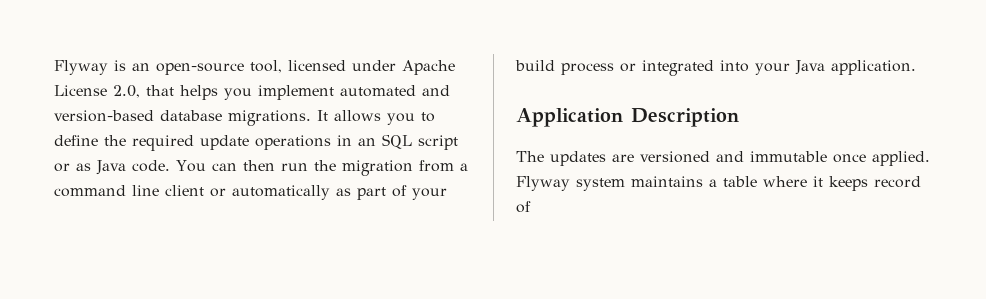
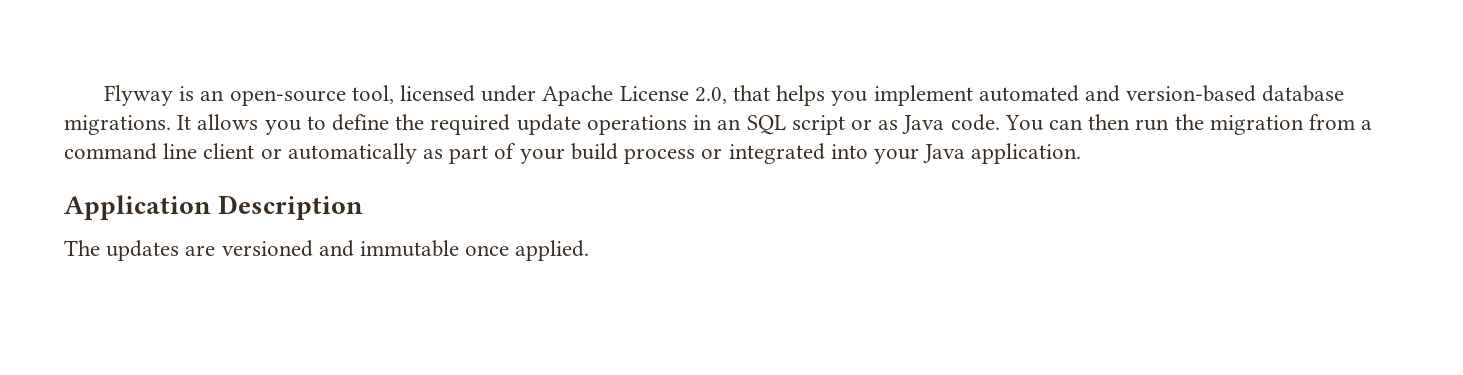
[516,176,921,191] [516,201,531,213] Flyway system maintains a table where it keeps record of -> (590, 250) none

